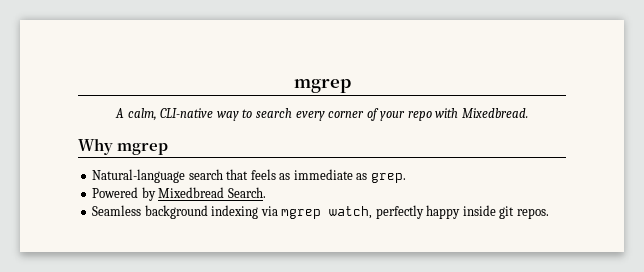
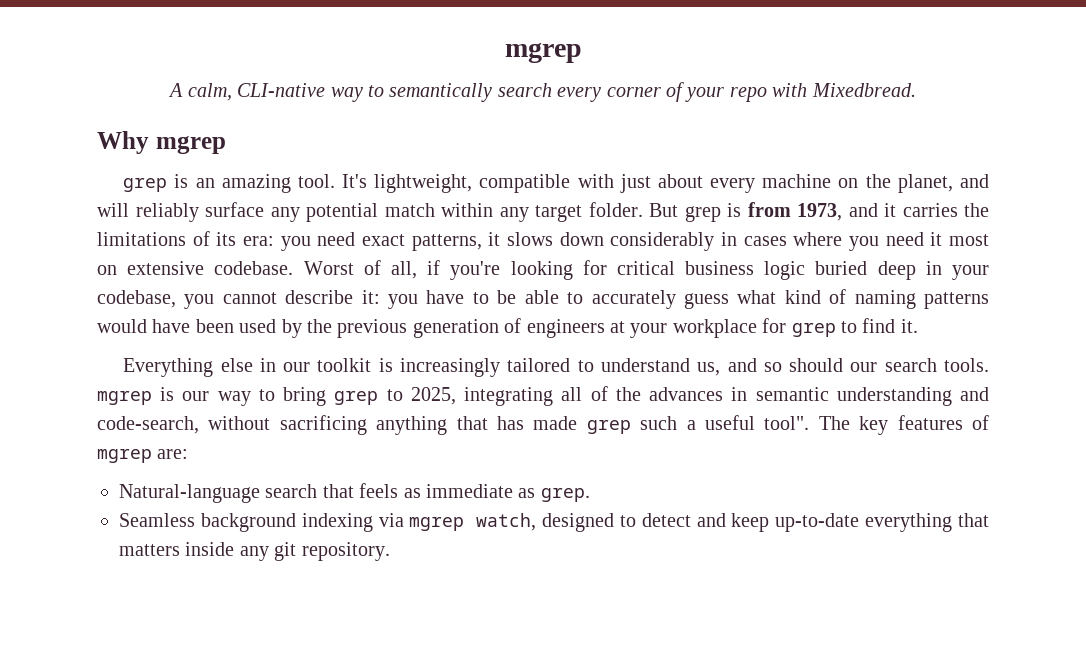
(253, 113) none -> [389,83,493,102] semantically
(169, 149) none -> [123,174,989,193] [97,202,989,222] [97,231,989,251] [97,260,989,280] [97,289,989,309] [97,318,918,338] [123,358,989,377] [97,386,990,406] [97,415,989,435] [97,449,189,463] // grep is an amazing tool. It's lightweight, compatible with just about every machine on the planet, and will reliably surface any potential match within any target folder. But grep is from 1973, and it carries the limitations of its era: you need exact patterns, it slows down considerably in cases where you need it most on extensive codebase. Worst of all, if you're looking for critical business logic buried deep in your codebase, you cannot describe it: you have to be able to accurately guess what kind of naming patterns would have been used by the previous generation of engineers at your workplace for grep to find it. // Everything else in our toolkit is increasingly tailored to understand us, and so should our search tools. mgrep is our way to bring grep to 2025, integrating all of the advances in semantic understanding and code-search, without sacrificing anything that has made grep such a useful tool". The key features of mgrep are:
[92,187,266,201] // Powered by Mixedbread Search. -> (590, 495) none
[375,205,549,219] perfectly happy inside git repos. -> [542,513,989,532] [119,542,390,561] designed to detect and keep up-to-date everything that matters inside any git repository.

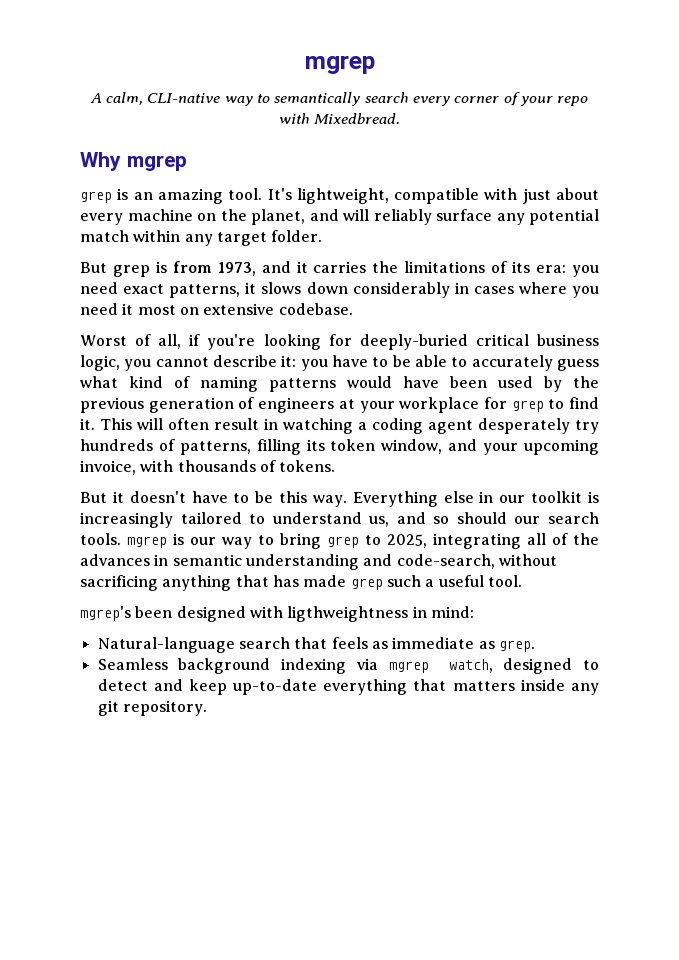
(643, 209) none -> (323, 236) //
(294, 268) none -> (353, 309) //
(607, 267) none -> [359,334,468,350] deeply-buried
[764,261,989,280] [97,290,176,308] logic buried deep in your codebase, -> [80,355,120,371] logic,
(918, 326) // -> [100,418,599,434] [80,439,600,455] [80,460,336,475] [80,491,347,507] This will often result in watching a coding agent desperately try hundreds of patterns, filling its token window, and your upcoming invoice, with thousands of tokens. // But it doesn't have to be this way.
[764,415,989,435] [97,449,189,463] tool". The key features of mgrep are: -> [487,575,522,587] [80,606,474,622] tool. // mgrep's been designed with ligthweightness in mind:

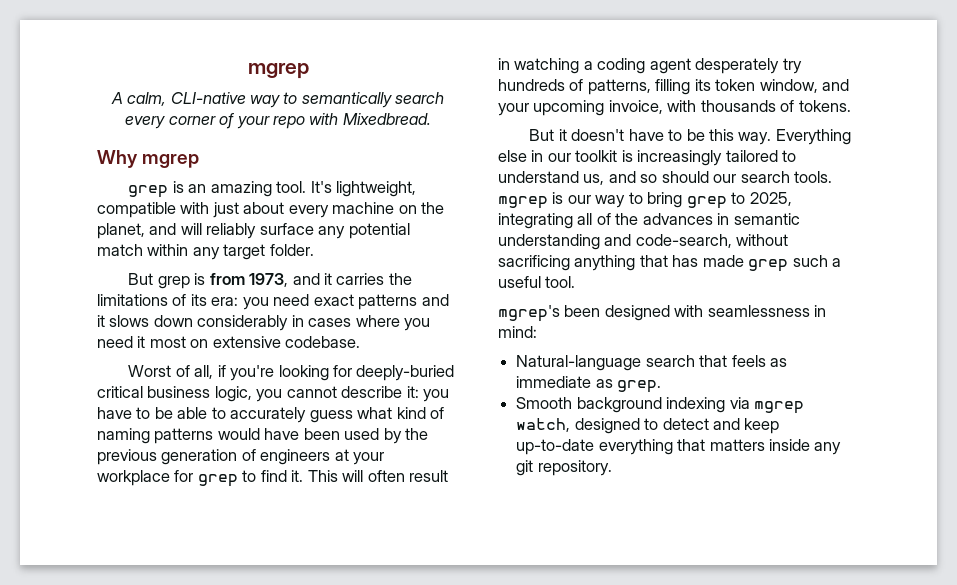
[169,284,241,298] patterns, -> [358,294,449,310] patterns and
[287,606,409,622] ligthweightness -> [707,305,810,317] seamlessness
[97,658,168,670] Seamless -> [516,397,573,409] Smooth

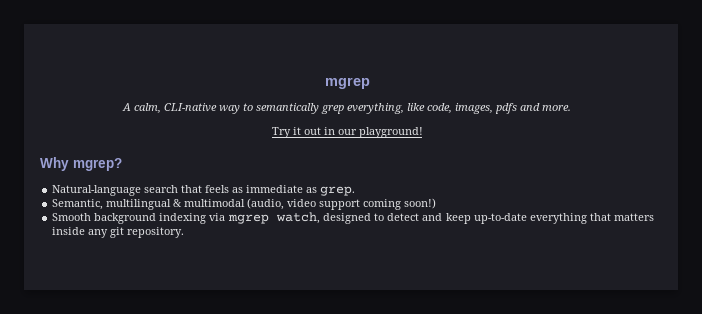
[395,92,445,104] [125,113,431,129] [97,150,200,168] [128,181,417,198] [97,202,445,218] [97,223,410,239] [97,244,314,260] [128,273,412,289] [97,294,449,310] [97,315,431,331] [97,336,361,348] [128,365,455,381] [97,386,450,402] [97,407,445,423] [97,428,429,444] [97,449,385,465] [97,470,449,487] [498,58,802,74] [498,79,850,95] [498,100,851,116] [529,129,851,145] [498,150,797,166] [498,171,833,185] [498,192,792,209] [498,213,800,229] [498,234,789,250] [498,255,842,272] [498,276,576,288] [498,305,827,322] [498,326,537,338] search every corner of your repo with Mixedbread. // Why mgrep // grep is an amazing tool. It's lightweight, compatible with just about every machine on the planet, and will reliably surface any potential match within any target folder. // But grep is from 1973, and it carries the limitations of its era: you need exact patterns and it slows down considerably in cases where you need it most on extensive codebase. // Worst of all, if you're looking for deeply-buried critical business logic, you cannot describe it: you have to be able to accurately guess what kind of naming patterns would have been used by the previous generation of engineers at your workplace for grep to find it. This will often result in watching a coding agent desperately try hundreds of patterns, filling its token window, and your upcoming invoice, with thousands of tokens. // But it doesn't have to be this way. Everything else in our toolkit is increasingly tailored to understand us, and so should our search tools. mgrep is our way to bring grep to 2025, integrating all of the advances in semantic understanding and code-search, without sacrificing anything that has made grep such a useful tool. // mgrep's been designed with seamlessness in mind: -> [321,103,571,114] [271,127,423,138] [40,157,122,171] grep everything, like code, images, pdfs and more. // Try it out in our playground! // Why mgrep?
(662, 386) none -> [52,198,437,210] // Semantic, multilingual & multimodal (audio, video support coming soon!)

